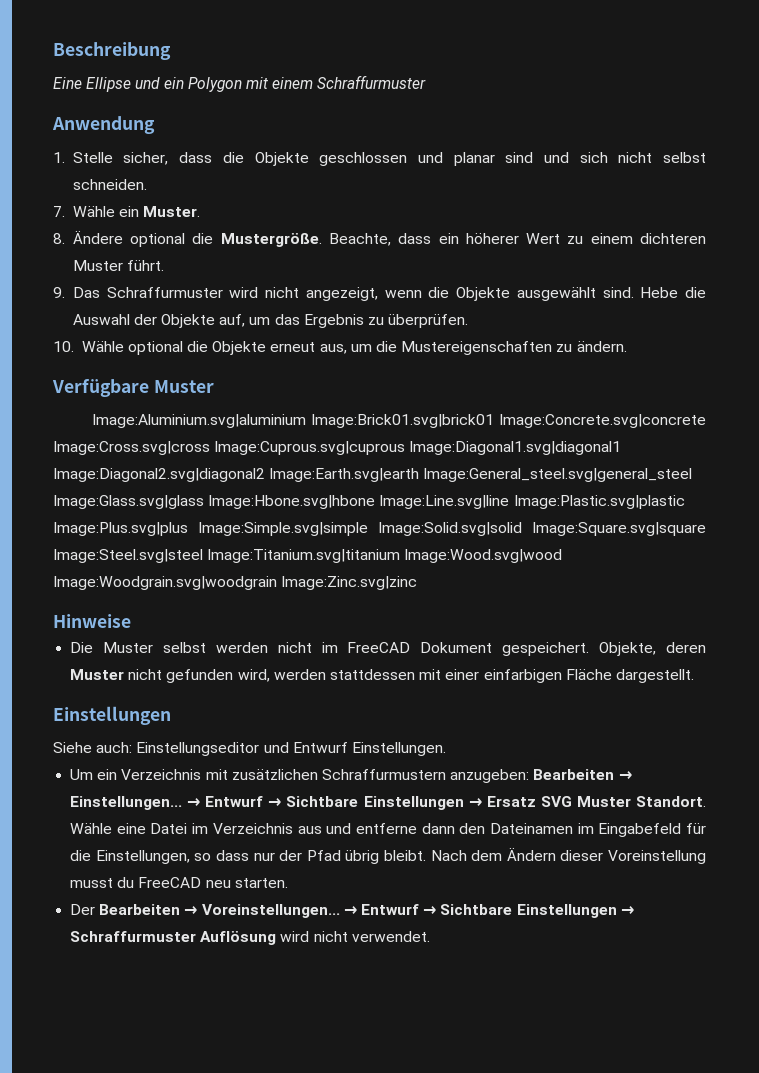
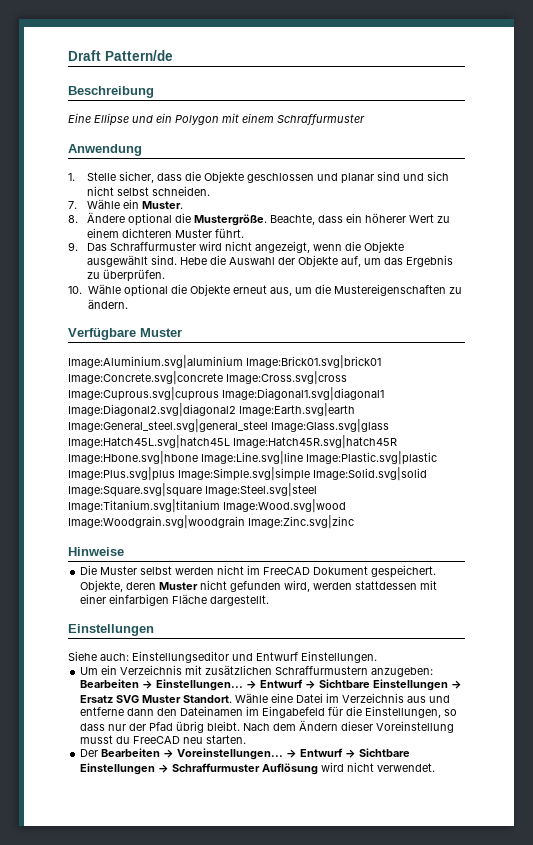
(53, 51) none -> [68,50,173,61] Draft Pattern/de //
(204, 502) none -> [68,435,397,449] Image:Hatch45L.svg|hatch45L Image:Hatch45R.svg|hatch45R

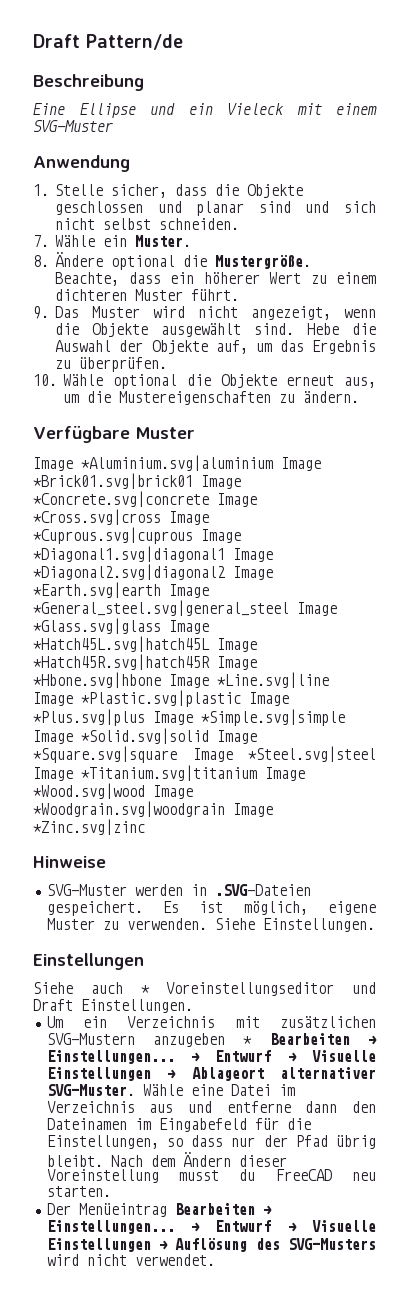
[175,115,219,125] Polygon -> [227,103,284,115] Vieleck
[277,114,365,125] Schraffurmuster -> [33,120,113,132] SVG-Muster
[110,242,197,251] Schraffurmuster -> [92,306,141,318] Muster
[68,355,381,369] [68,371,347,385] [68,387,384,401] [68,403,355,417] [68,419,389,433] [68,435,397,449] [68,451,437,465] [68,467,427,481] [68,483,317,497] [68,499,346,513] [68,515,354,529] [68,547,124,556] [80,565,437,578] [80,580,438,592] [80,594,270,606] [68,624,154,636] [68,651,298,663] Image:Aluminium.svg|aluminium Image:Brick01.svg|brick01 Image:Concrete.svg|concrete Image:Cross.svg|cross Image:Cuprous.svg|cuprous Image:Diagonal1.svg|diagonal1 Image:Diagonal2.svg|diagonal2 Image:Earth.svg|earth Image:General_steel.svg|general_steel Image:Glass.svg|glass Image:Hatch45L.svg|hatch45L Image:Hatch45R.svg|hatch45R Image:Hbone.svg|hbone Image:Line.svg|line Image:Plastic.svg|plastic Image:Plus.svg|plus Image:Simple.svg|simple Image:Solid.svg|solid Image:Square.svg|square Image:Steel.svg|steel Image:Titanium.svg|titanium Image:Wood.svg|wood Image:Woodgrain.svg|woodgrain Image:Zinc.svg|zinc // Hinweise // Die Muster selbst werden nicht im FreeCAD Dokument gespeichert. Objekte, deren Muster nicht gefunden wird, werden stattdessen mit einer einfarbigen Fläche dargestellt. // Einstellungen // Siehe auch: Einstellungseditor und Entwurf -> [33,455,321,471] [33,473,241,489] [33,491,257,507] [33,509,209,525] [33,527,241,544] [33,546,273,562] [33,564,273,580] [33,582,209,598] [33,600,337,616] [33,618,209,634] [33,636,257,652] [33,654,257,670] [33,672,329,688] [33,690,289,707] [33,709,345,726] [33,728,257,744] [33,746,376,763] [33,765,305,781] [33,783,193,799] [33,801,273,817] [33,819,145,835] [33,856,106,868] [46,884,311,896] [46,901,376,916] [46,918,375,932] [33,953,144,970] [33,982,376,996] [33,999,73,1011] Image *Aluminium.svg|aluminium Image *Brick01.svg|brick01 Image *Concrete.svg|concrete Image *Cross.svg|cross Image *Cuprous.svg|cuprous Image *Diagonal1.svg|diagonal1 Image *Diagonal2.svg|diagonal2 Image *Earth.svg|earth Image *General_steel.svg|general_steel Image *Glass.svg|glass Image *Hatch45L.svg|hatch45L Image *Hatch45R.svg|hatch45R Image *Hbone.svg|hbone Image *Line.svg|line Image *Plastic.svg|plastic Image *Plus.svg|plus Image *Simple.svg|simple Image *Solid.svg|solid Image *Square.svg|square Image *Steel.svg|steel Image *Titanium.svg|titanium Image *Wood.svg|wood Image *Woodgrain.svg|woodgrain Image *Zinc.svg|zinc // Hinweise // SVG-Muster werden in .SVG-Dateien gespeichert. Es ist möglich, eigene Muster zu verwenden. Siehe Einstellungen. // Einstellungen // Siehe auch * Voreinstellungseditor und Draft
[275,666,434,677] [80,679,463,691] [80,695,233,703] Schraffurmustern anzugeben: Bearbeiten → Einstellungen... → Entwurf → Sichtbare Einstellungen → Ersatz SVG Muster Standort. -> [46,1033,377,1047] [46,1050,376,1064] [46,1067,376,1081] [46,1084,135,1096] SVG-Mustern anzugeben * Bearbeiten → Einstellungen... → Entwurf → Visuelle Einstellungen → Ablageort alternativer SVG-Muster.
[101,748,411,760] [80,763,319,775] Bearbeiten → Voreinstellungen... → Entwurf → Sichtbare Einstellungen → Schraffurmuster Auflösung -> [78,1203,272,1217] [46,1220,376,1234] [46,1237,376,1252] Menüeintrag Bearbeiten → Einstellungen... → Entwurf → Visuelle Einstellungen → Auflösung des SVG-Musters

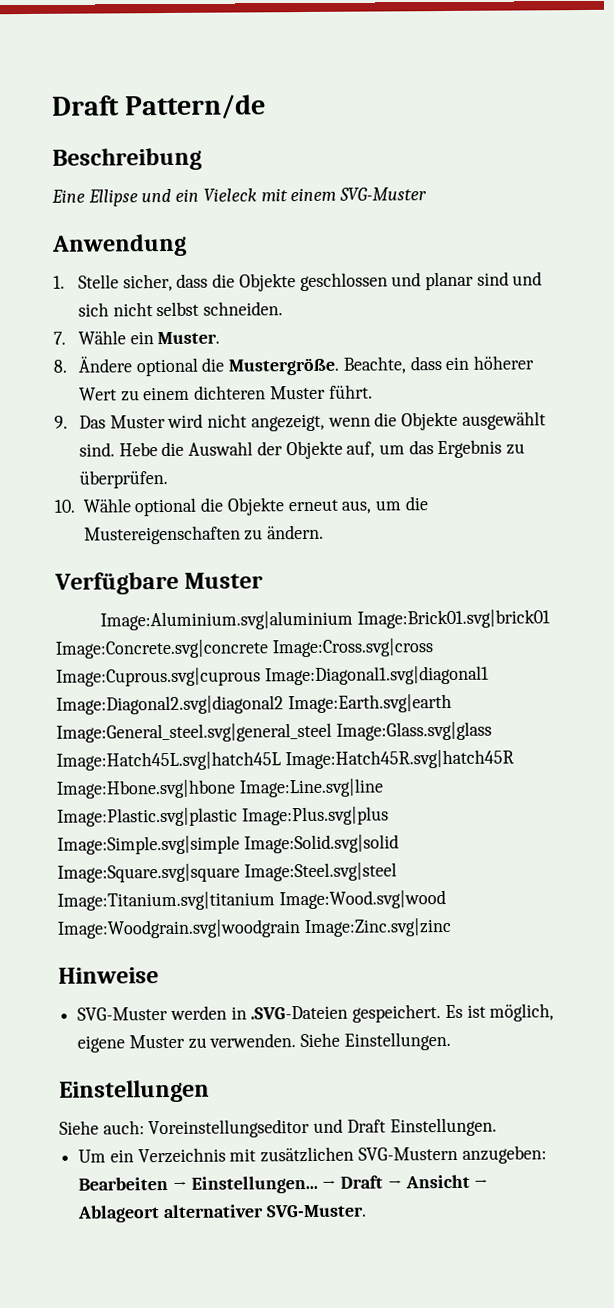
[33,455,321,471] [33,473,241,489] [33,491,257,507] [33,509,209,525] [33,527,241,544] [33,546,273,562] [33,564,273,580] [33,582,209,598] [33,600,337,616] [33,618,209,634] [33,636,257,652] [33,654,257,670] [33,672,329,688] [33,690,289,707] [33,709,345,726] [33,728,257,744] [33,746,376,763] [33,765,305,781] [33,783,193,799] [33,801,273,817] [33,819,145,835] Image *Aluminium.svg|aluminium Image *Brick01.svg|brick01 Image *Concrete.svg|concrete Image *Cross.svg|cross Image *Cuprous.svg|cuprous Image *Diagonal1.svg|diagonal1 Image *Diagonal2.svg|diagonal2 Image *Earth.svg|earth Image *General_steel.svg|general_steel Image *Glass.svg|glass Image *Hatch45L.svg|hatch45L Image *Hatch45R.svg|hatch45R Image *Hbone.svg|hbone Image *Line.svg|line Image *Plastic.svg|plastic Image *Plus.svg|plus Image *Simple.svg|simple Image *Solid.svg|solid Image *Square.svg|square Image *Steel.svg|steel Image *Titanium.svg|titanium Image *Wood.svg|wood Image *Woodgrain.svg|woodgrain Image *Zinc.svg|zinc -> [100,609,551,631] [55,638,434,659] [56,665,489,687] [56,693,452,715] [56,721,492,743] [56,749,514,771] [56,778,384,799] [57,806,389,827] [57,834,399,855] [57,862,397,883] [57,890,446,911] [57,917,452,939] Image:Aluminium.svg|aluminium Image:Brick01.svg|brick01 Image:Concrete.svg|concrete Image:Cross.svg|cross Image:Cuprous.svg|cuprous Image:Diagonal1.svg|diagonal1 Image:Diagonal2.svg|diagonal2 Image:Earth.svg|earth Image:General_steel.svg|general_steel Image:Glass.svg|glass Image:Hatch45L.svg|hatch45L Image:Hatch45R.svg|hatch45R Image:Hbone.svg|hbone Image:Line.svg|line Image:Plastic.svg|plastic Image:Plus.svg|plus Image:Simple.svg|simple Image:Solid.svg|solid Image:Square.svg|square Image:Steel.svg|steel Image:Titanium.svg|titanium Image:Wood.svg|wood Image:Woodgrain.svg|woodgrain Image:Zinc.svg|zinc
[90,982,150,994] auch * -> [102,1120,145,1135] auch:
[153,1033,377,1047] [46,1050,376,1064] [46,1067,376,1081] [46,1084,295,1096] [46,1101,376,1113] [46,1118,311,1132] [46,1135,376,1149] [46,1152,287,1167] [46,1169,376,1183] [46,1186,111,1197] [46,1203,272,1217] [46,1220,376,1234] [46,1237,376,1252] [46,1254,215,1266] anzugeben * Bearbeiten → Einstellungen... → Entwurf → Visuelle Einstellungen → Ablageort alternativer SVG-Muster. Wähle eine Datei im Verzeichnis aus und entferne dann den Dateinamen im Eingabefeld für die Einstellungen, so dass nur der Pfad übrig bleibt. Nach dem Ändern dieser Voreinstellung musst du FreeCAD neu starten. // Der Menüeintrag Bearbeiten → Einstellungen... → Entwurf → Visuelle Einstellungen → Auflösung des SVG-Musters wird nicht verwendet. -> [461,1145,547,1164] [78,1174,489,1194] [77,1204,367,1223] anzugeben: Bearbeiten → Einstellungen... → Draft → Ansicht → Ablageort alternativer SVG-Muster.

